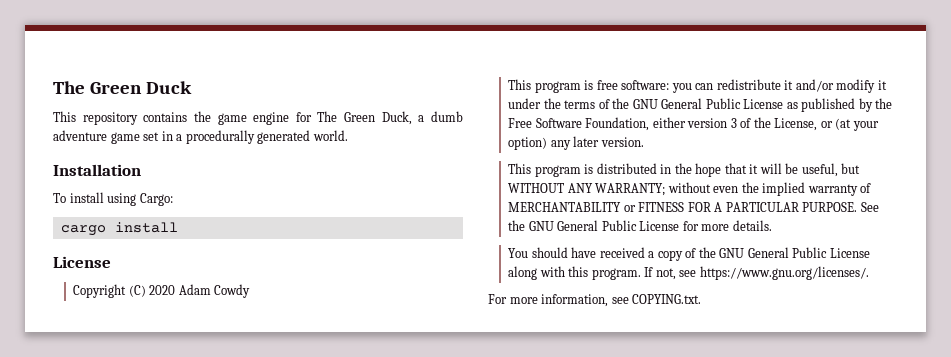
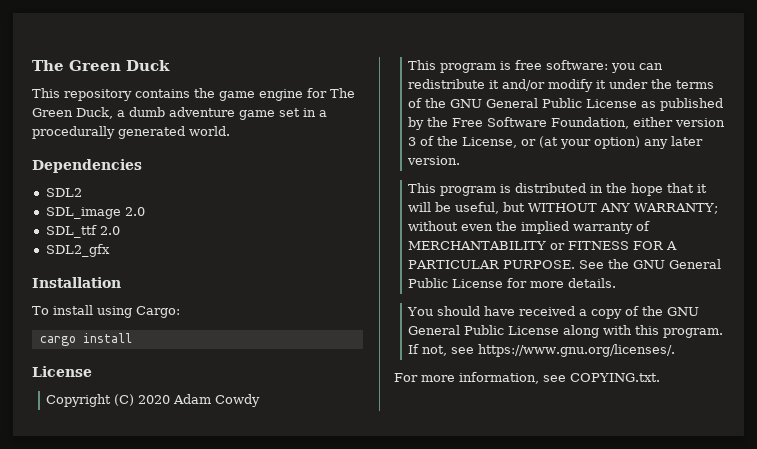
(348, 135) none -> [32,159,142,173] [45,188,82,197] [45,207,145,219] [45,225,120,238] [45,244,110,257] // Dependencies // SDL2 // SDL_image 2.0 // SDL_ttf 2.0 // SDL2_gfx

